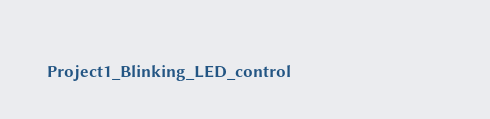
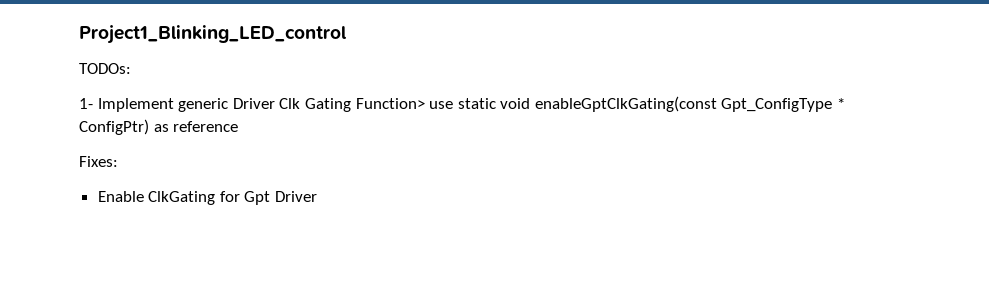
(291, 73) none -> [79,63,131,74] [79,96,846,112] [79,119,239,135] [79,156,118,167] [97,191,318,205] // TODOs: // 1- Implement generic Driver Clk Gating Function> use static void enableGptClkGating(const Gpt_ConfigType * ConfigPtr) as reference // Fixes: // Enable ClkGating for Gpt Driver

